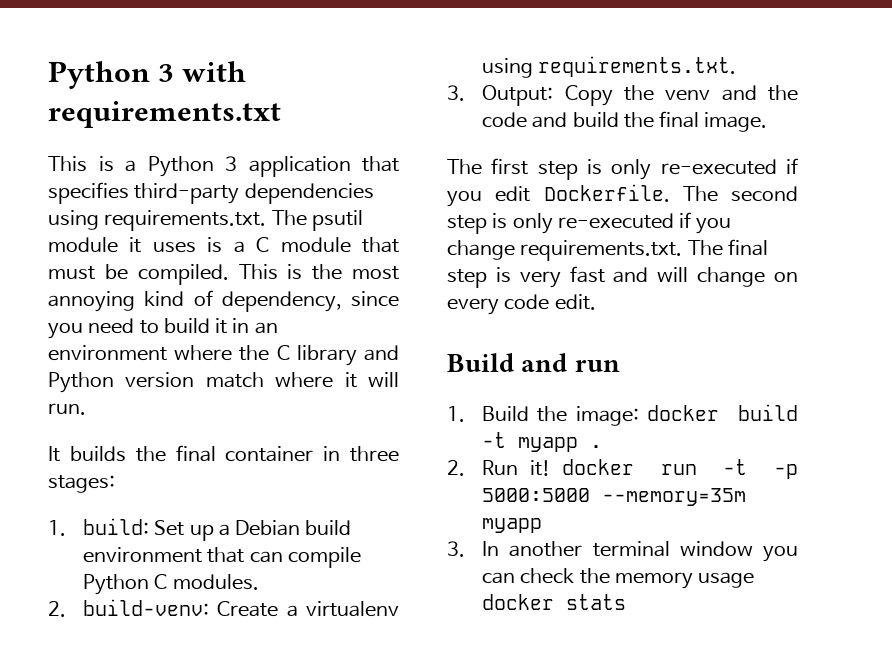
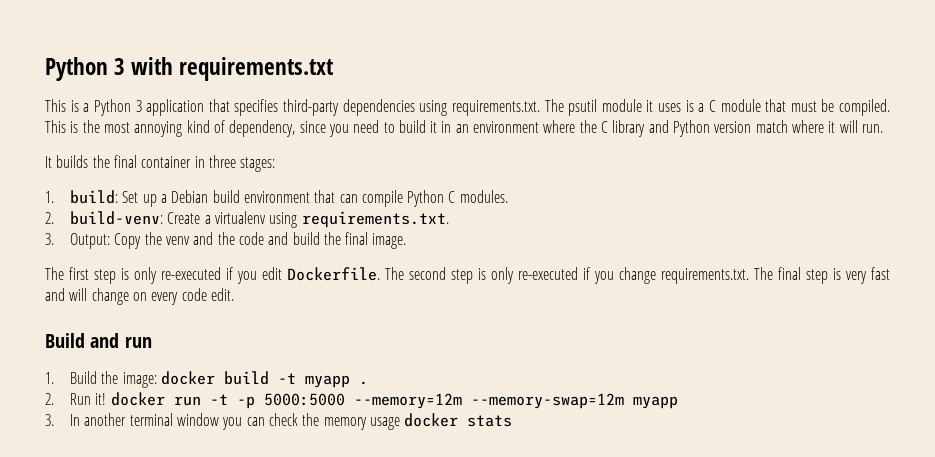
[602,488,747,506] --memory=35m -> [353,393,624,409] --memory=12m --memory-swap=12m

